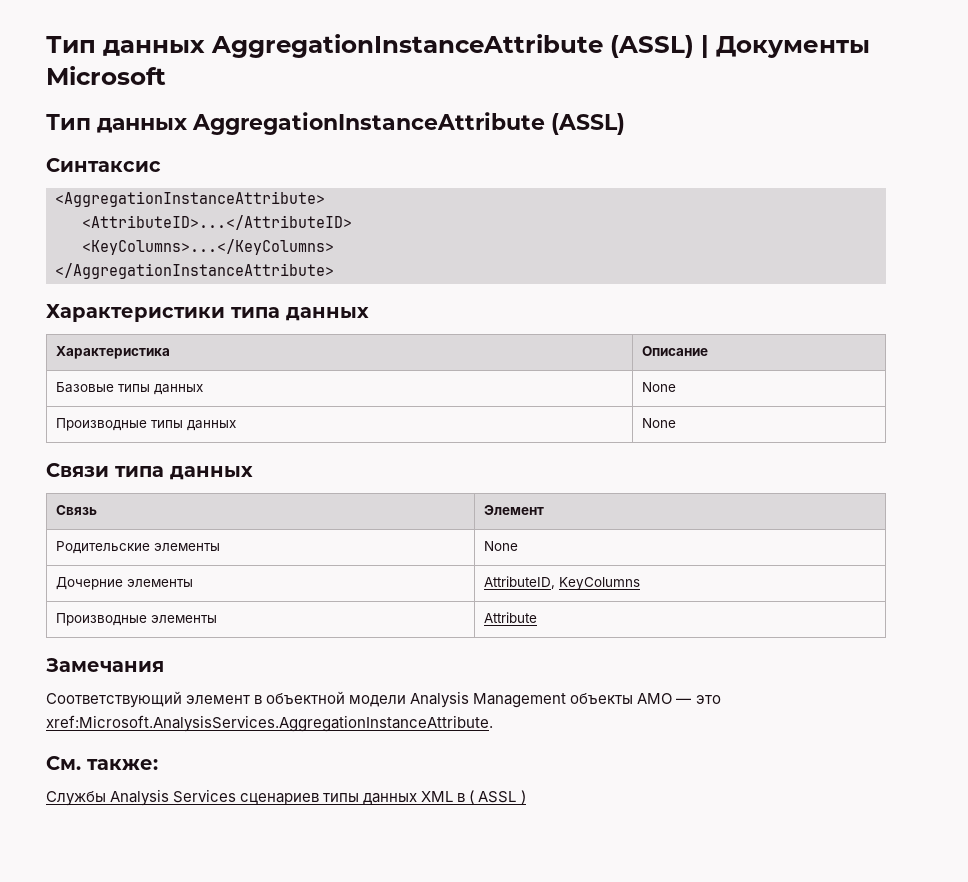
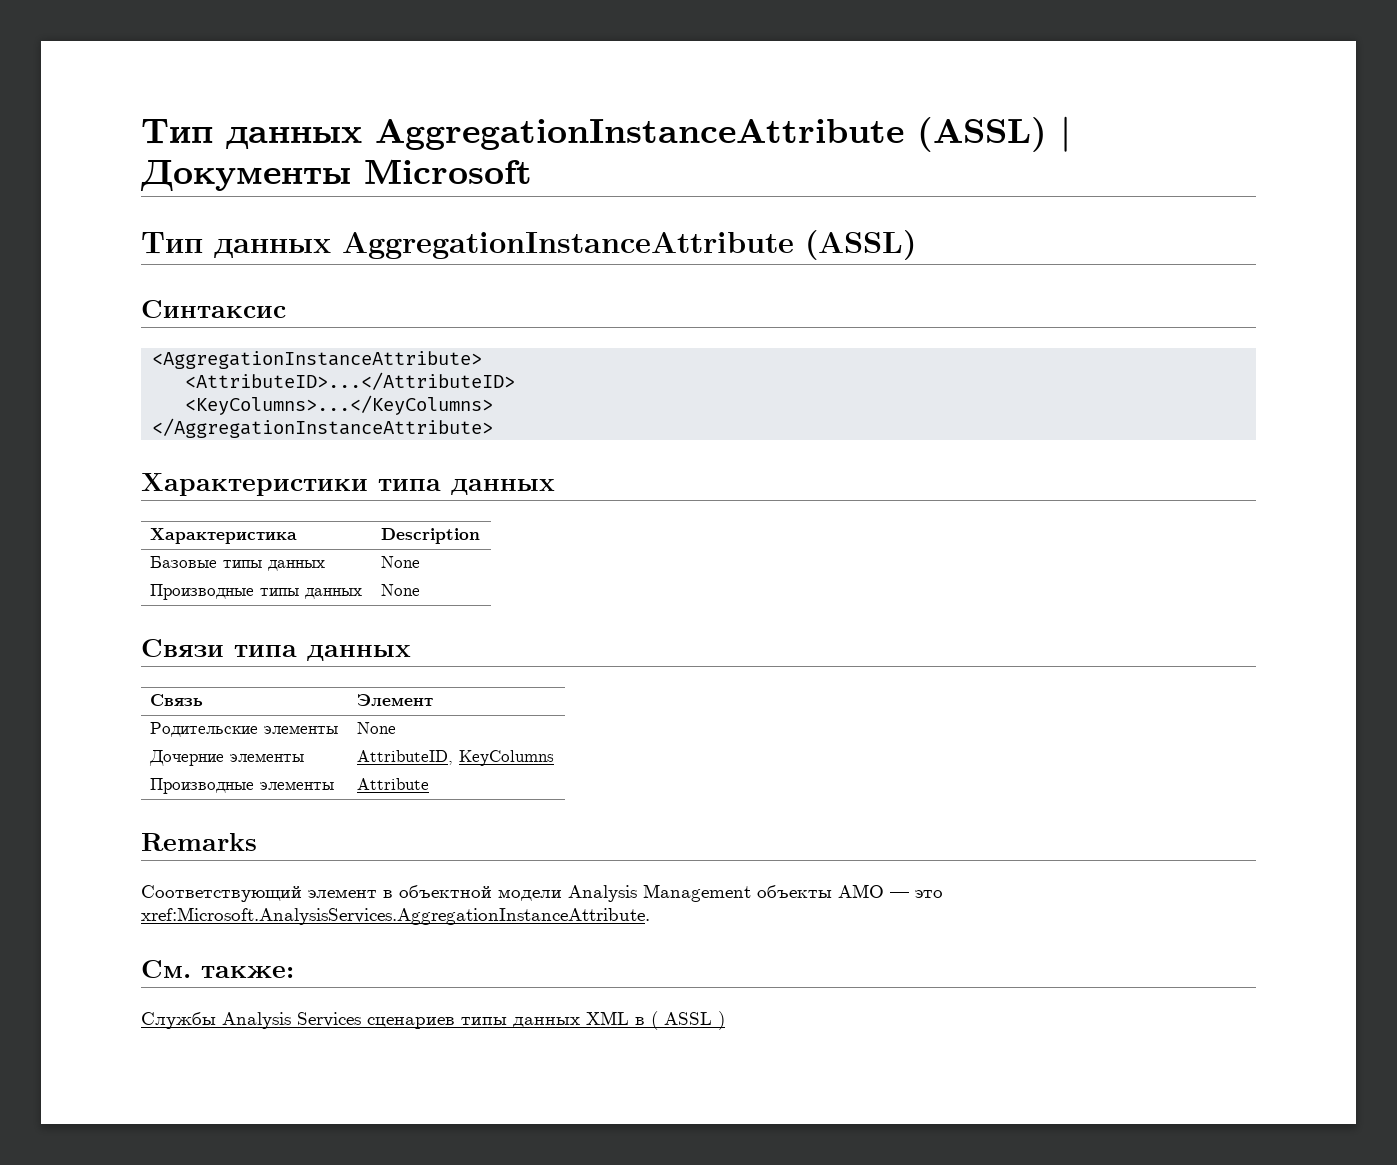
[641,346,708,356] Описание -> [381,528,481,544] Description
[46,658,164,672] Замечания -> [141,833,257,851] Remarks

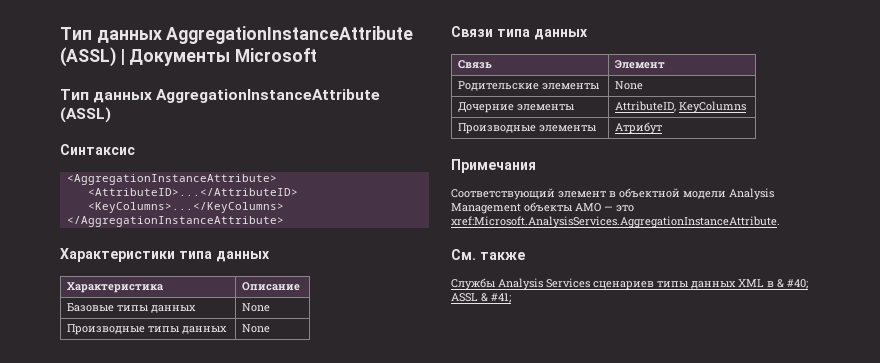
[381,528,481,544] Description -> [242,282,301,291] Описание
[357,778,430,790] [141,833,257,851] Attribute // Remarks -> [615,122,663,134] [451,159,536,173] Атрибут // Примечания
[201,966,294,978] также: -> [479,252,525,260] также
[651,1011,725,1030] ( ASSL ) -> [777,279,808,289] [451,293,511,303] & #40; ASSL & #41;

